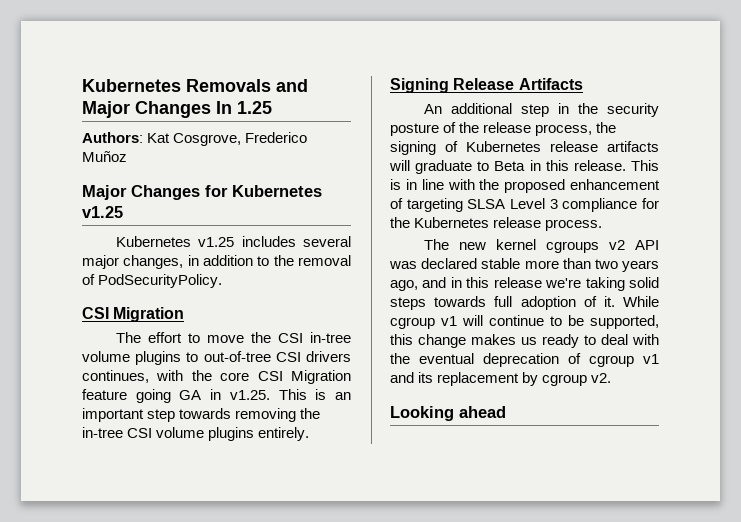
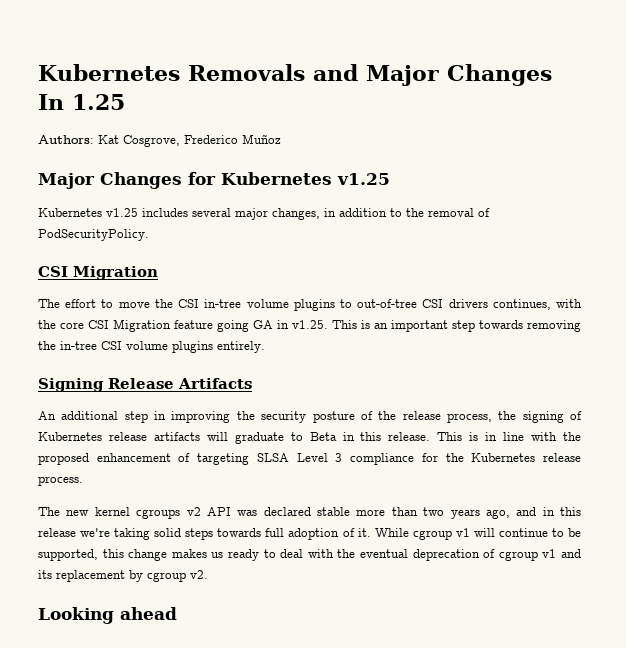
(570, 108) none -> [171,411,231,423] improving

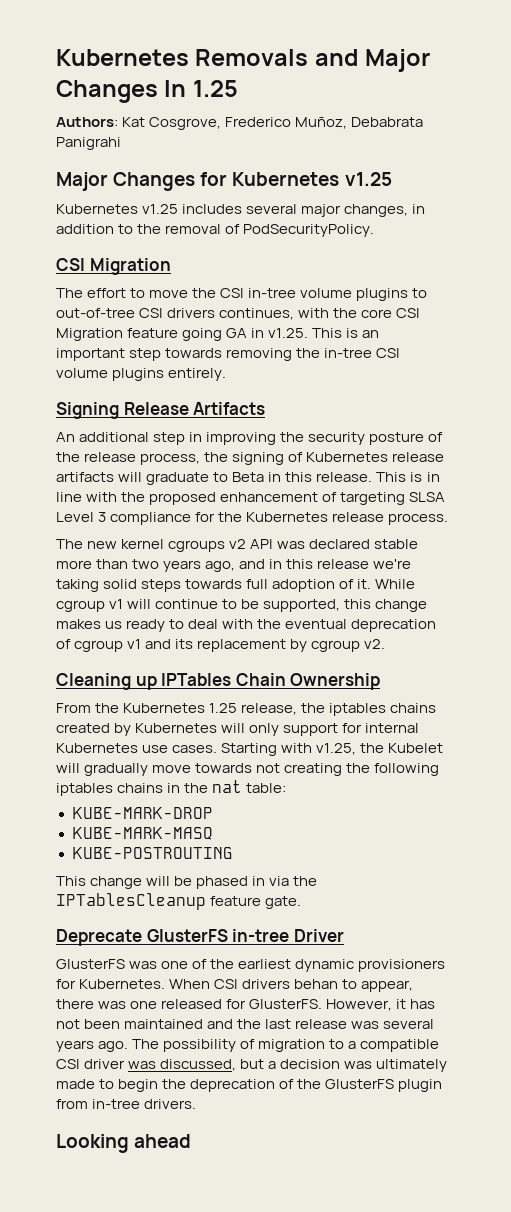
[242,134,281,144] Muñoz -> [295,117,424,129] [56,137,121,150] Muñoz, Debabrata Panigrahi
(208, 574) none -> [56,673,381,690] [56,703,437,716] [56,723,420,736] [56,743,444,756] [56,763,440,776] [56,780,287,796] [72,807,213,819] [72,827,213,840] [72,847,233,859] [56,876,318,889] [56,893,302,910] [56,929,344,946] [56,959,446,972] [56,979,414,992] [56,999,436,1011] [56,1019,435,1029] [56,1039,440,1052] [56,1059,448,1072] [56,1079,443,1092] [56,1099,197,1109] // Cleaning up IPTables Chain Ownership // From the Kubernetes 1.25 release, the iptables chains created by Kubernetes will only support for internal Kubernetes use cases. Starting with v1.25, the Kubelet will gradually move towards not creating the following iptables chains in the nat table: // KUBE-MARK-DROP // KUBE-MARK-MASQ // KUBE-POSTROUTING // This change will be phased in via the IPTablesCleanup feature gate. // Deprecate GlusterFS in-tree Driver // GlusterFS was one of the earliest dynamic provisioners for Kubernetes. When CSI drivers behan to appear, there was one released for GlusterFS. However, it has not been maintained and the last release was several years ago. The possibility of migration to a compatible CSI driver was discussed, but a decision was ultimately made to begin the deprecation of the GlusterFS plugin from in-tree drivers.

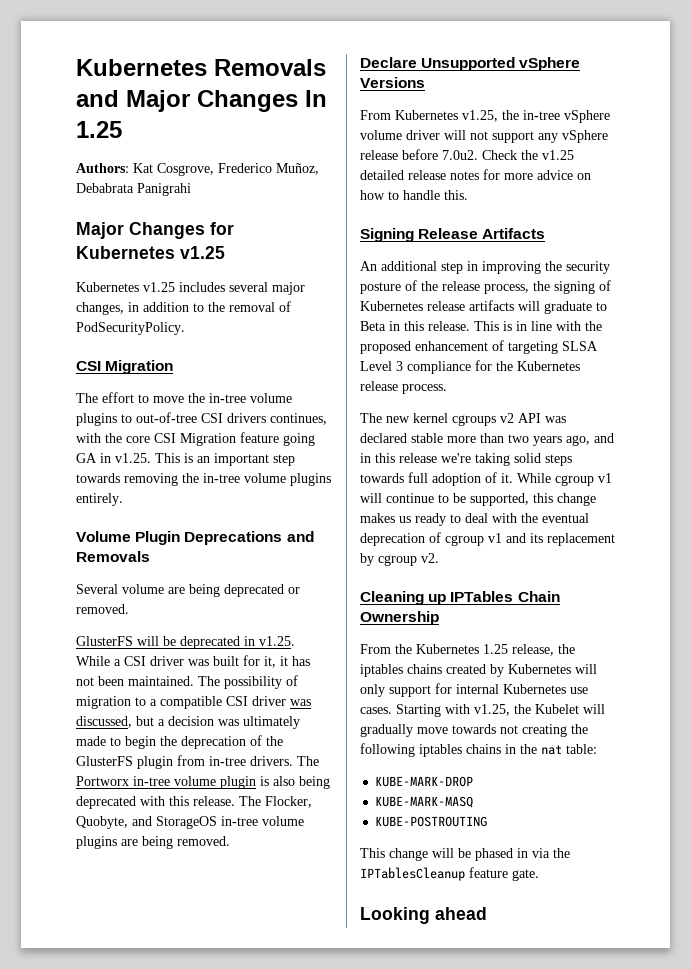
[220,288,245,298] CSI -> (205, 398) none
[376,348,401,358] CSI -> (240, 478) none
(227, 374) none -> [76,531,314,545] [76,551,150,562] [76,584,300,597] [76,604,129,614] [76,636,295,649] [76,655,310,668] [76,675,298,689] [76,696,311,709] [76,716,300,729] [76,735,283,749] [76,755,319,769] [76,776,330,789] [76,796,312,809] [76,816,304,829] [76,836,230,849] [360,57,581,71] [360,77,425,88] [360,110,610,123] [360,130,608,143] [360,149,574,160] [360,169,591,180] [360,190,468,200] // Volume Plugin Deprecations and Removals // Several volume are being deprecated or removed. // GlusterFS will be deprecated in v1.25. While a CSI driver was built for it, it has not been maintained. The possibility of migration to a compatible CSI driver was discussed, but a decision was ultimately made to begin the deprecation of the GlusterFS plugin from in-tree drivers. The Portworx in-tree volume plugin is also being deprecated with this release. The Flocker, Quobyte, and StorageOS in-tree volume plugins are being removed. // Declare Unsupported vSphere Versions // From Kubernetes v1.25, the in-tree vSphere volume driver will not support any vSphere release before 7.0u2. Check the v1.25 detailed release notes for more advice on how to handle this.
[56,929,344,946] [56,959,446,972] [56,979,414,992] [56,999,436,1011] [56,1019,435,1029] [56,1039,440,1052] [56,1059,448,1072] [56,1079,443,1092] [56,1099,197,1109] // Deprecate GlusterFS in-tree Driver // GlusterFS was one of the earliest dynamic provisioners for Kubernetes. When CSI drivers behan to appear, there was one released for GlusterFS. However, it has not been maintained and the last release was several years ago. The possibility of migration to a compatible CSI driver was discussed, but a decision was ultimately made to begin the deprecation of the GlusterFS plugin from in-tree drivers. -> (539, 875) none

